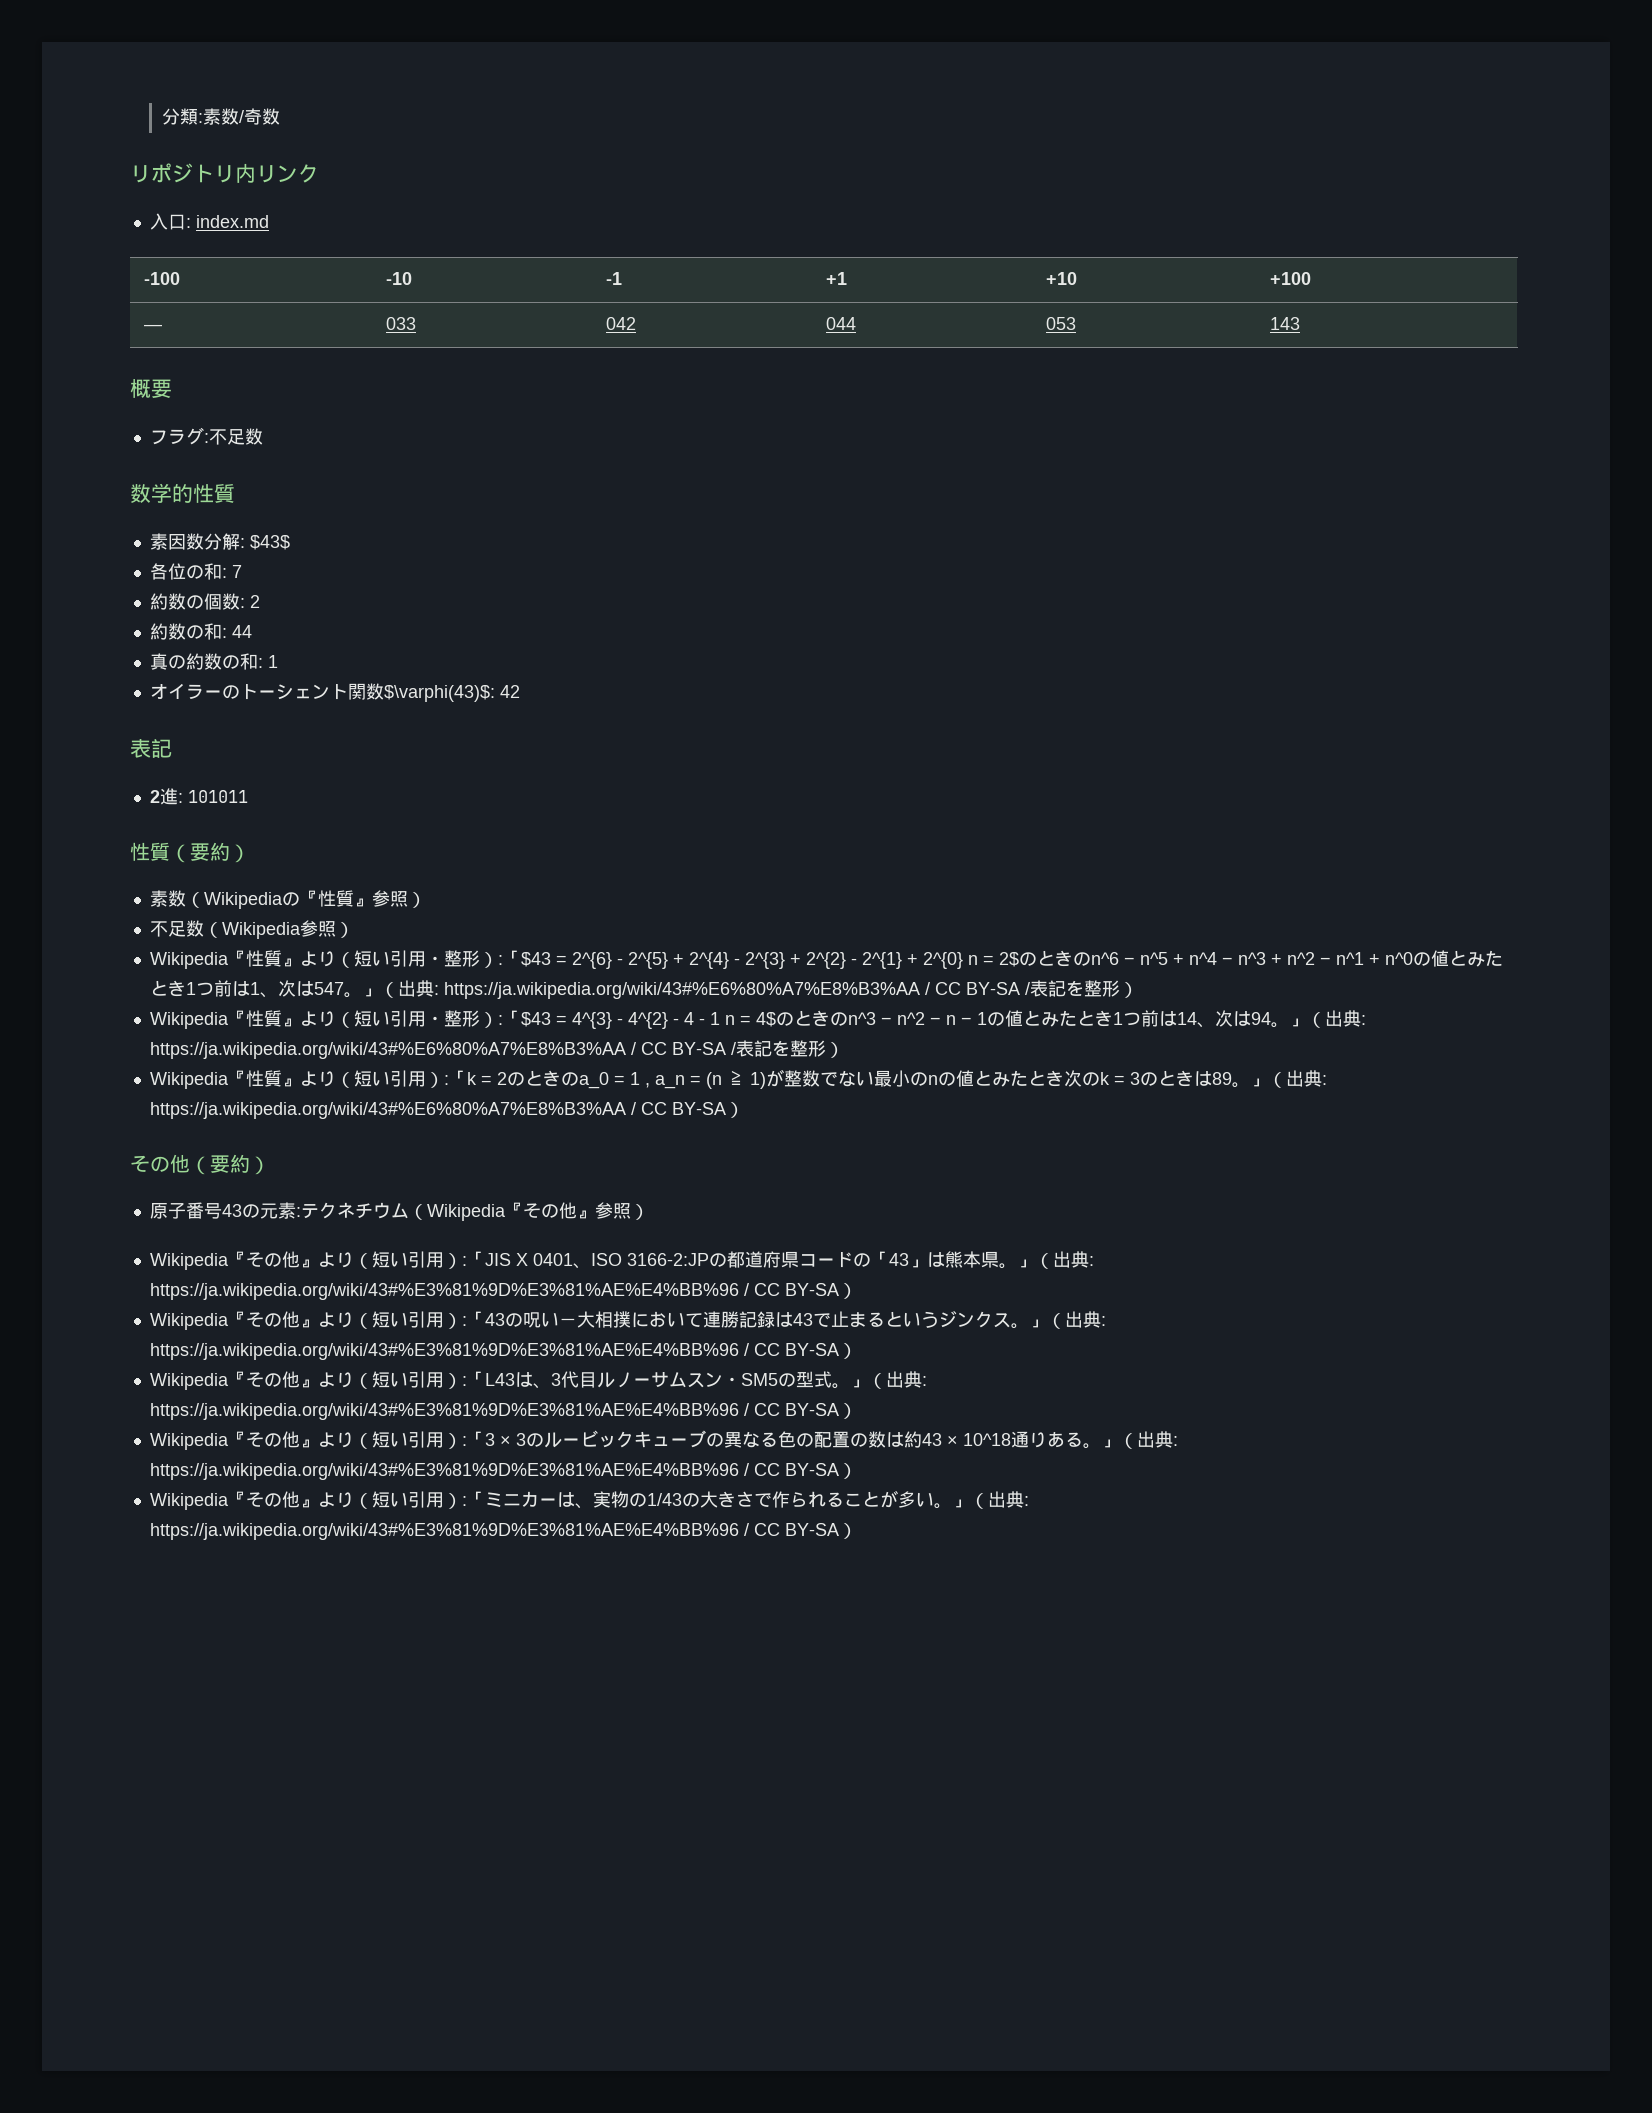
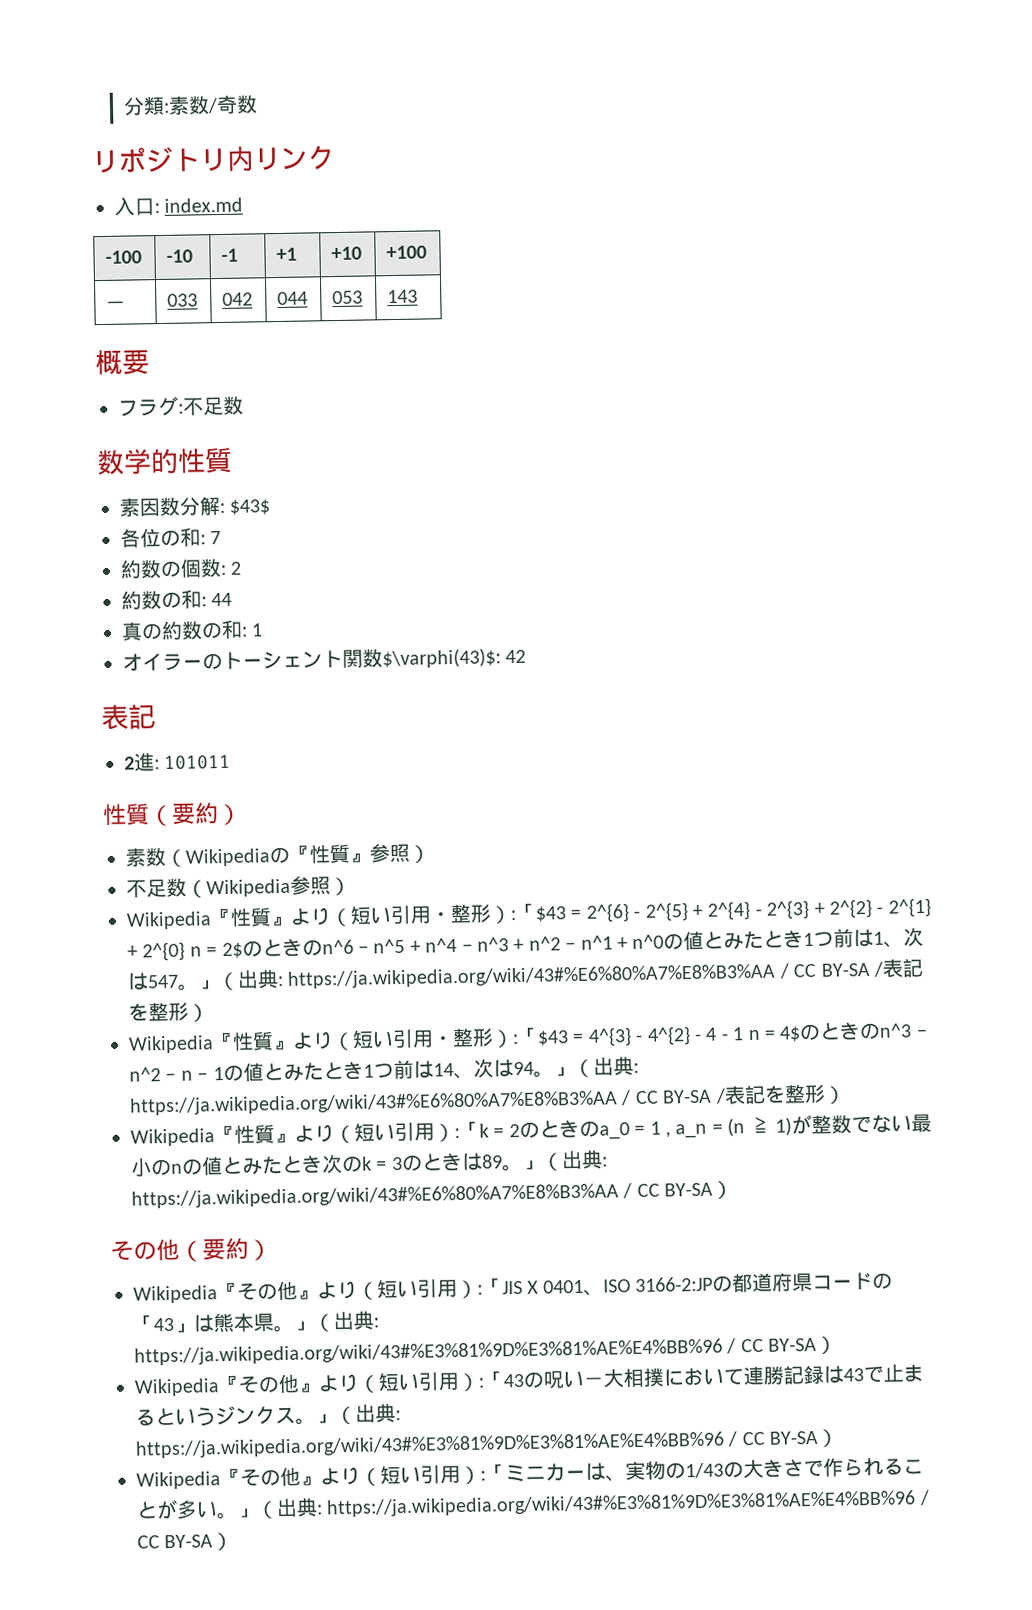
[149,1202,649,1221] // 原子番号43の元素:テクネチウム（Wikipedia『その他』参照） -> (272, 1250) none
[149,1371,927,1390] [149,1403,857,1420] [149,1430,1178,1450] [149,1463,857,1480] // Wikipedia『その他』より（短い引用）:「L43は、3代目ルノーサムスン・SM5の型式。」（出典: https://ja.wikipedia.org/wiki/43#%E3%81%9D%E3%81%AE%E4%BB%96 / CC BY-SA） // Wikipedia『その他』より（短い引用）:「3 × 3のルービックキューブの異なる色の配置の数は約43 × 10^18通りある。」（出典: https://ja.wikipedia.org/wiki/43#%E3%81%9D%E3%81%AE%E4%BB%96 / CC BY-SA） -> (840, 1438) none

